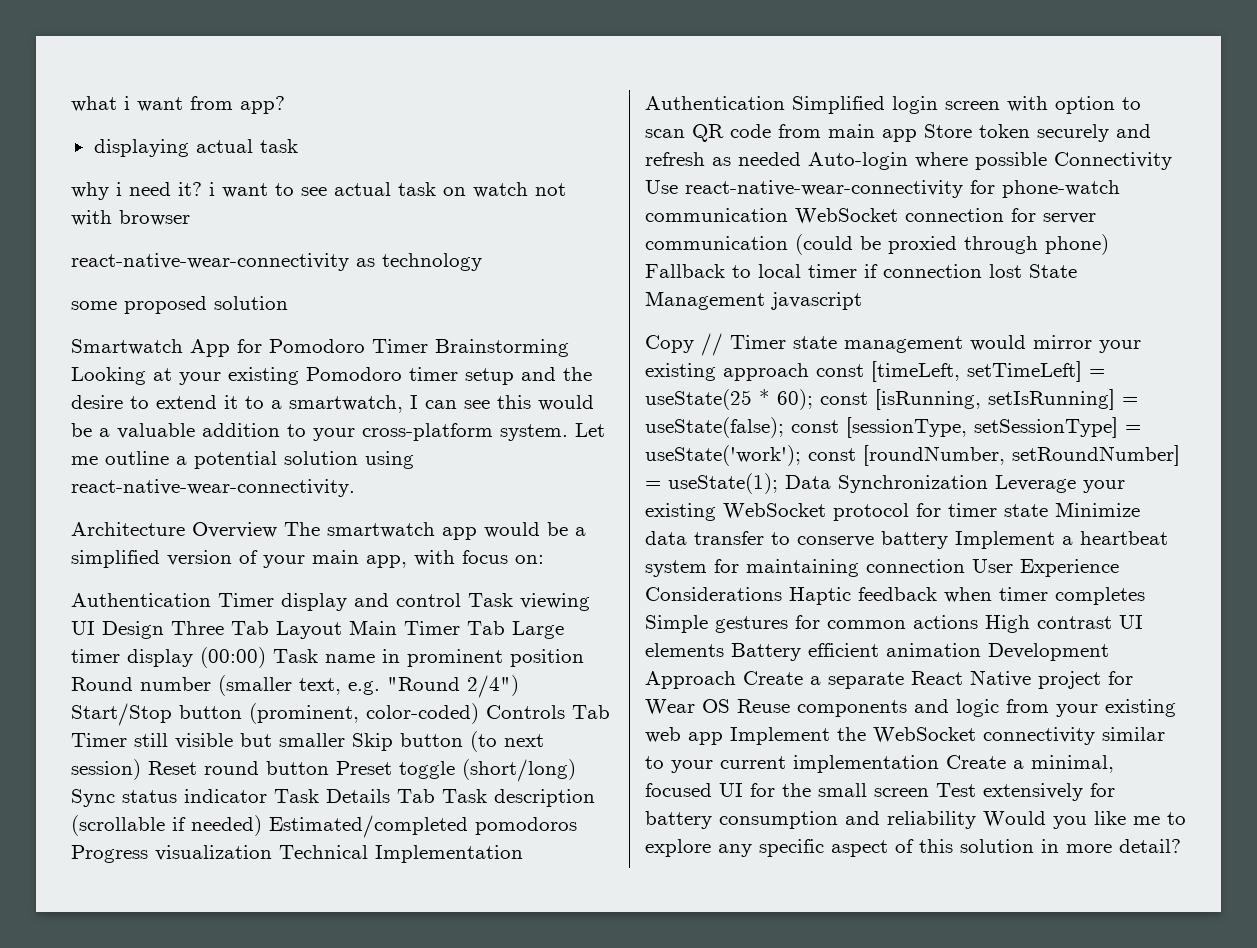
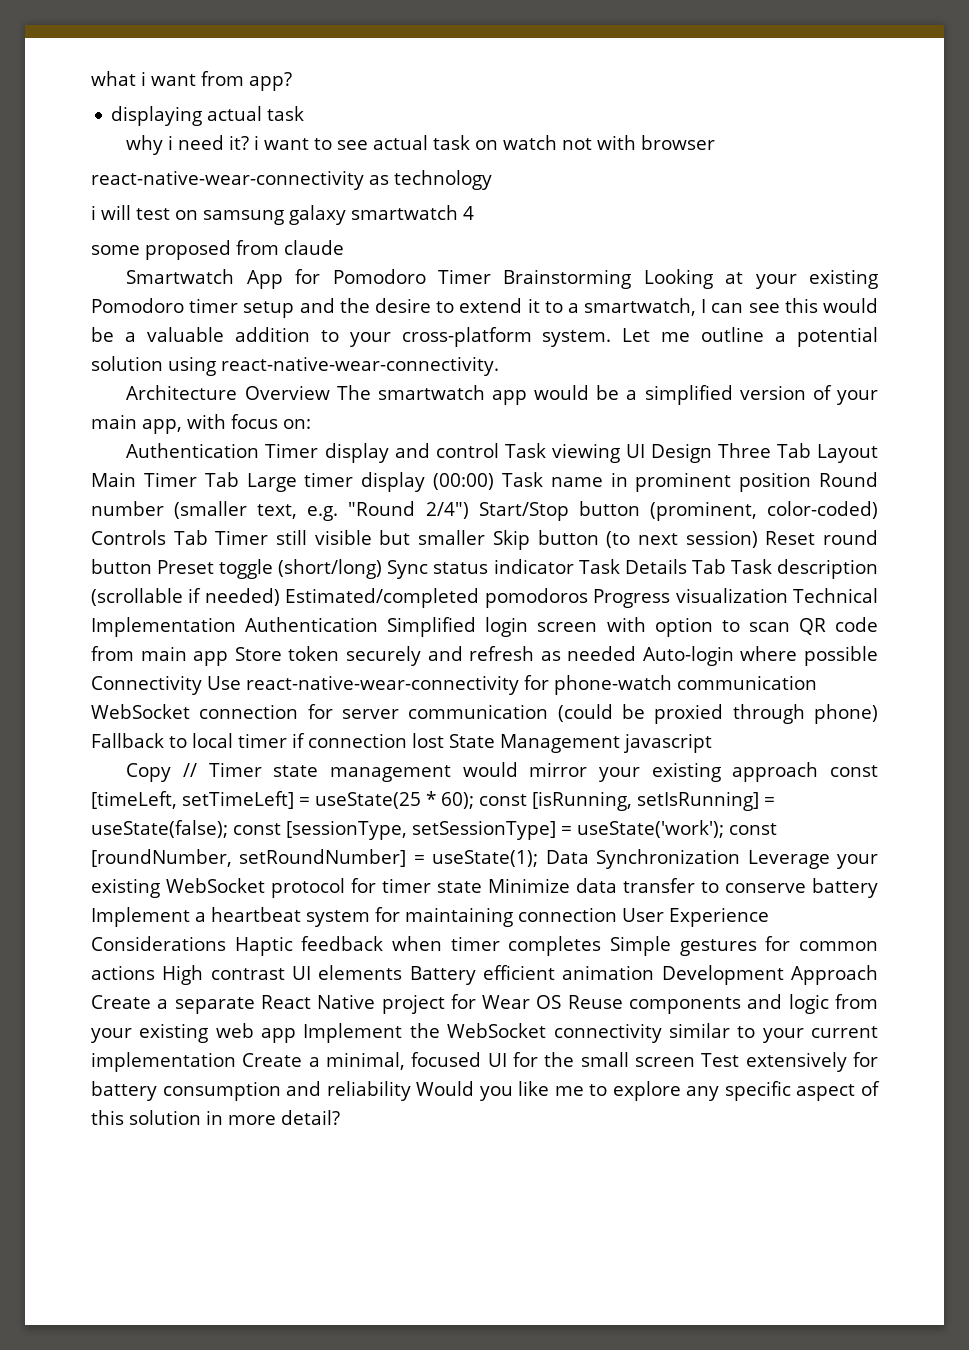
(482, 262) none -> [91,205,474,225] // i will test on samsung galaxy smartwatch 4
[214,296,288,310] solution -> [236,240,344,255] from claude

